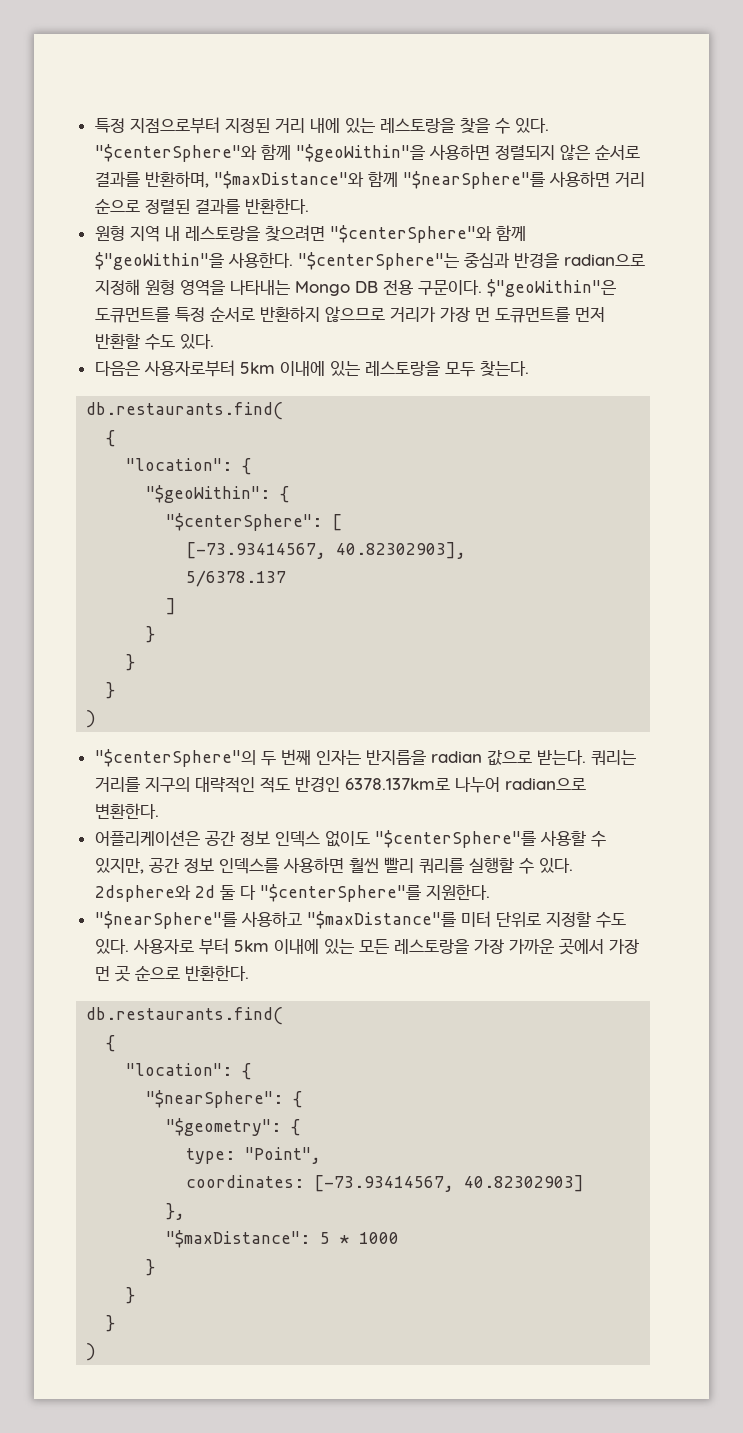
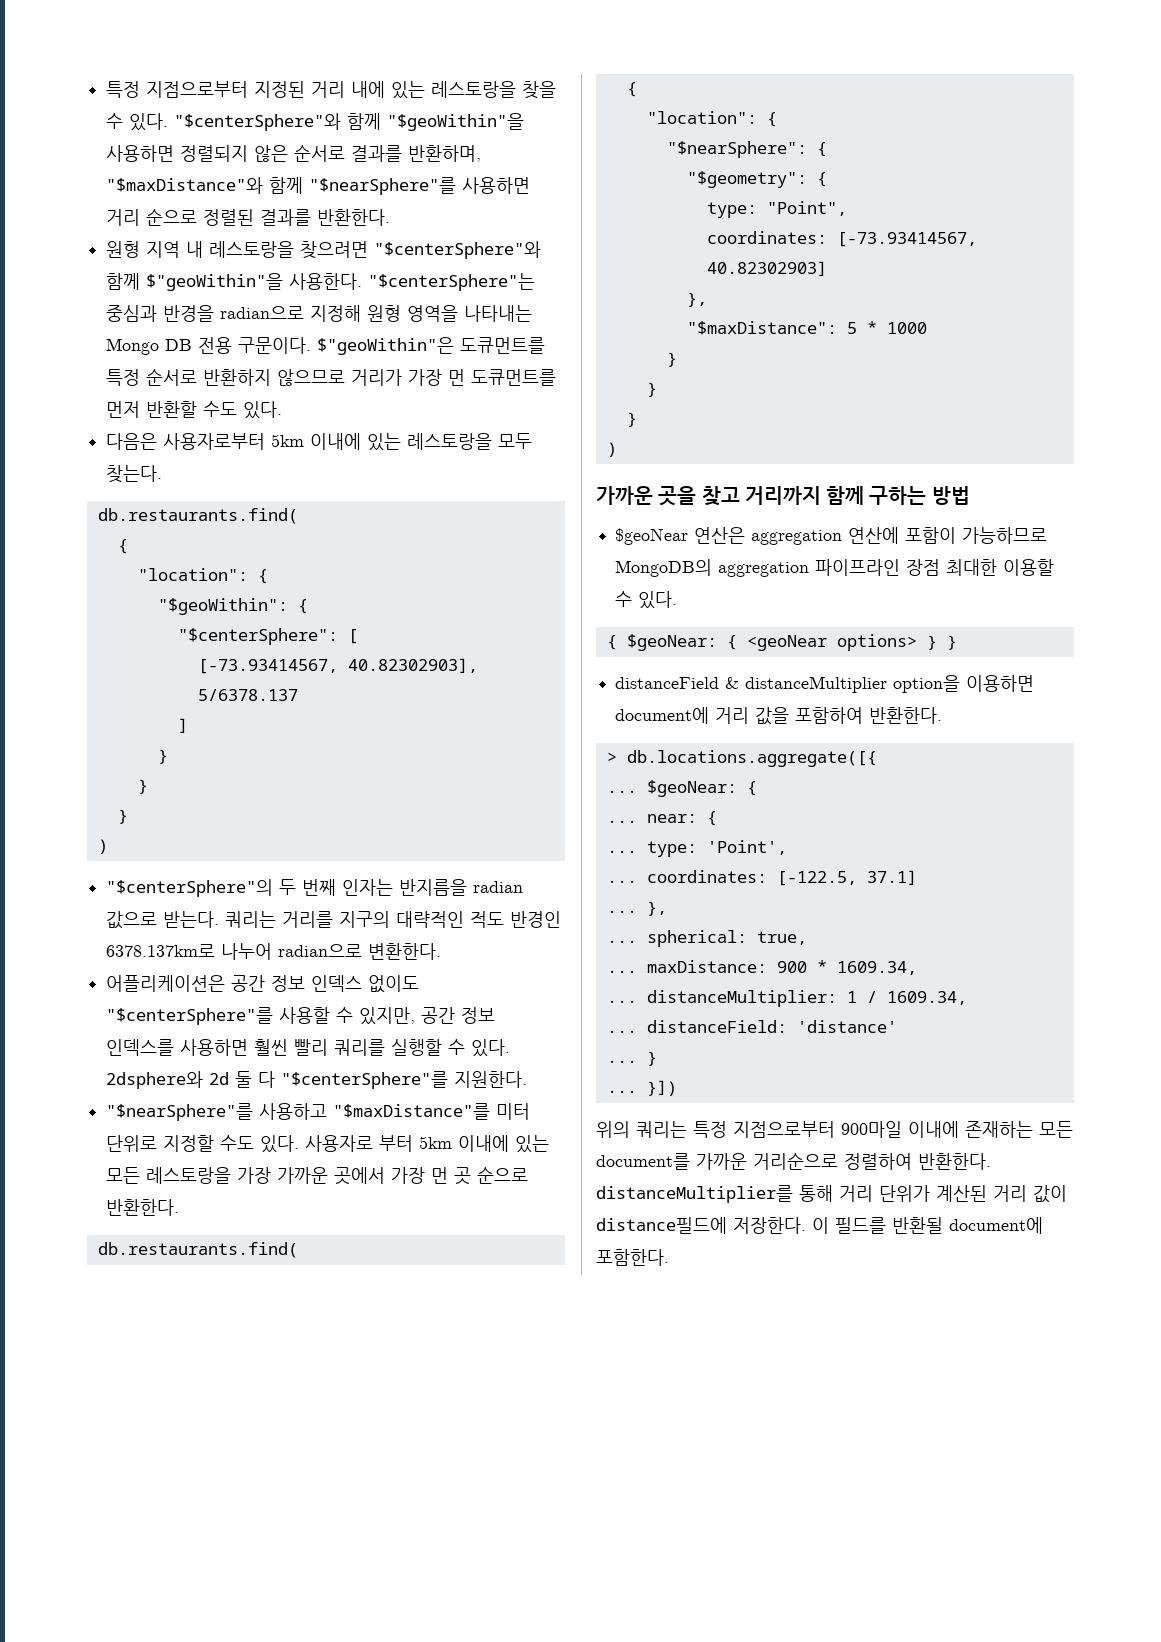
(97, 1352) none -> [596,486,970,506] [615,527,1048,545] [615,559,1055,577] [615,591,678,609] [606,634,957,651] [615,675,1035,693] [615,707,943,725] [606,750,877,767] [606,780,757,797] [606,811,717,826] [606,840,787,857] [606,870,917,886] [606,901,667,916] [606,930,807,947] [606,960,917,975] [606,990,967,1007] [606,1020,897,1033] [606,1051,657,1066] [606,1080,677,1096] [596,1121,1073,1138] [596,1152,991,1170] [596,1185,1067,1203] [596,1217,1043,1234] [596,1249,669,1266] // 가까운 곳을 찾고 거리까지 함께 구하는 방법 // $geoNear 연산은 aggregation 연산에 포함이 가능하므로 MongoDB의 aggregation 파이프라인 장점 최대한 이용할 수 있다. // { $geoNear: { <geoNear options> } } // distanceField & distanceMultiplier option을 이용하면 document에 거리 값을 포함하여 반환한다. // > db.locations.aggregate([{ // ... $geoNear: { // ... near: { // ... type: 'Point', // ... coordinates: [-122.5, 37.1] // ... }, // ... spherical: true, // ... maxDistance: 900 * 1609.34, // ... distanceMultiplier: 1 / 1609.34, // ... distanceField: 'distance' // ... } // ... }]) // 위의 쿼리는 특정 지점으로부터 900마일 이내에 존재하는 모든 document를 가까운 거리순으로 정렬하여 반환한다. distanceMultiplier를 통해 거리 단위가 계산된 거리 값이 distance필드에 저장한다. 이 필드를 반환될 document에 포함한다.

